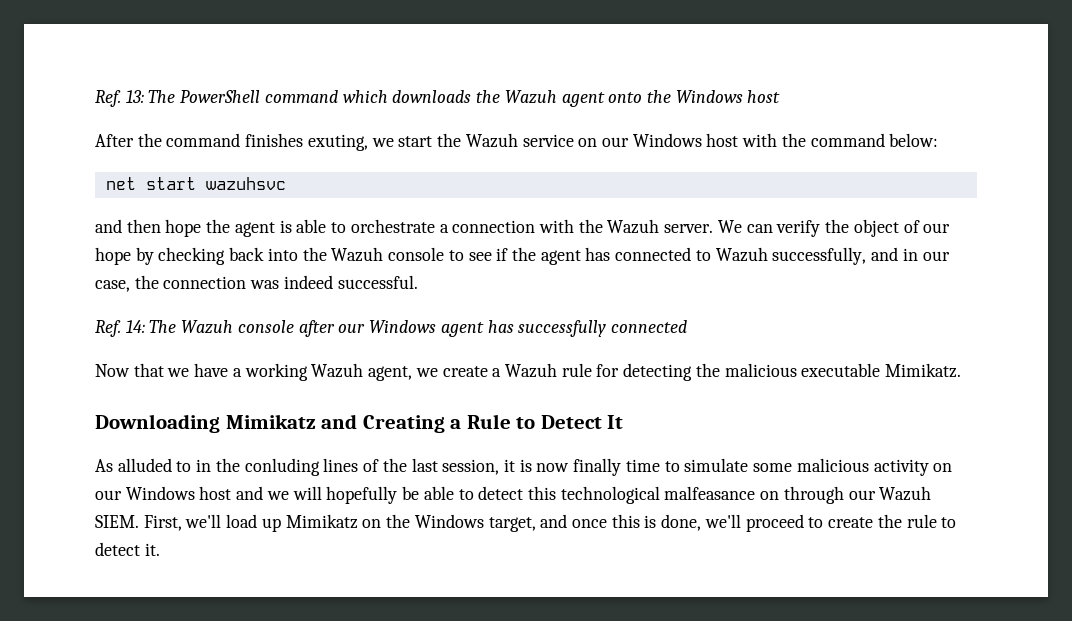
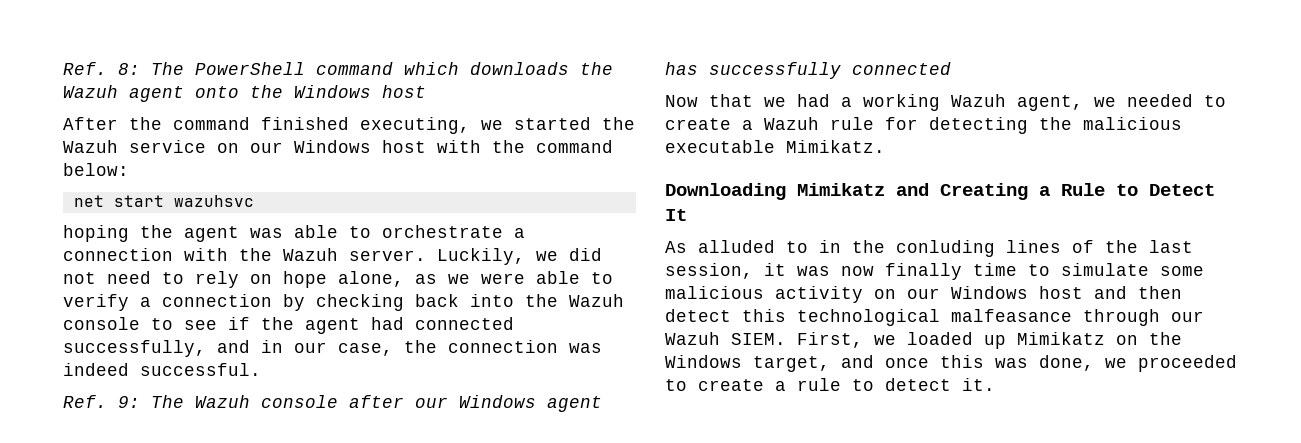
[95,90,144,107] Ref. 13: -> [63,62,140,75] Ref. 8:
[245,133,433,151] finishes exuting, we start -> [261,117,591,134] finished executing, we started
[95,219,292,237] and then hope the agent is -> [63,225,283,242] hoping the agent was
[717,219,951,237] [95,247,131,265] We can verify the object of our hope -> [437,248,602,265] [63,271,613,288] [63,294,272,311] Luckily, we did not need to rely on hope alone, as we were able to verify a connection
[585,247,768,262] has connected to Wazuh -> [371,317,514,330] had connected
[125,320,145,333] 14: -> [118,396,140,408] 9:
[194,363,229,377] have -> [797,94,830,107] had
(438, 372) none -> [1127,94,1226,107] needed to
[519,459,532,472] is -> [797,266,830,276] was
[266,486,474,504] we will hopefully be able to -> [1138,286,1182,299] then
[760,491,780,500] on -> (1072, 315) none
[185,514,258,528] we'll load -> [874,332,973,345] we loaded
[644,514,902,532] is done, we'll proceed to create the -> [995,355,1237,372] [665,379,786,391] was done, we proceeded to create a

